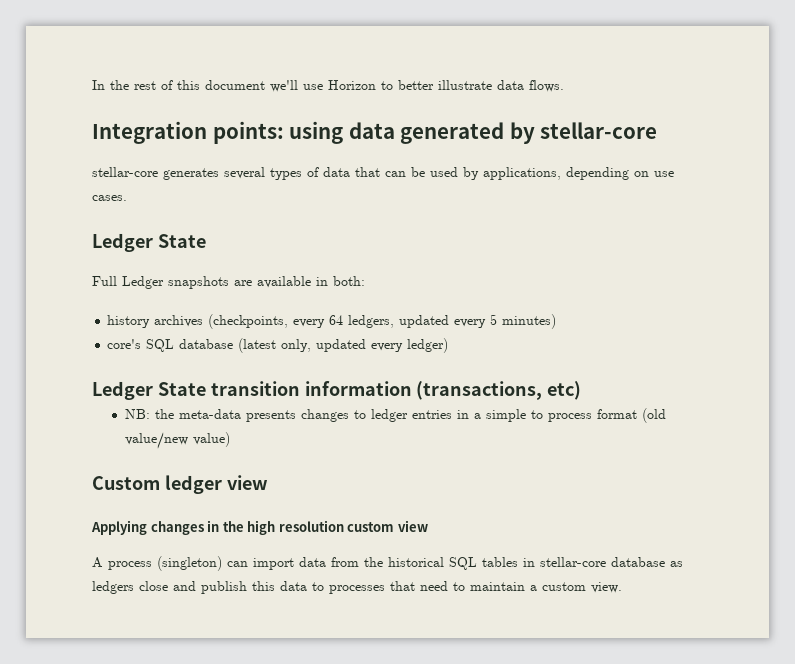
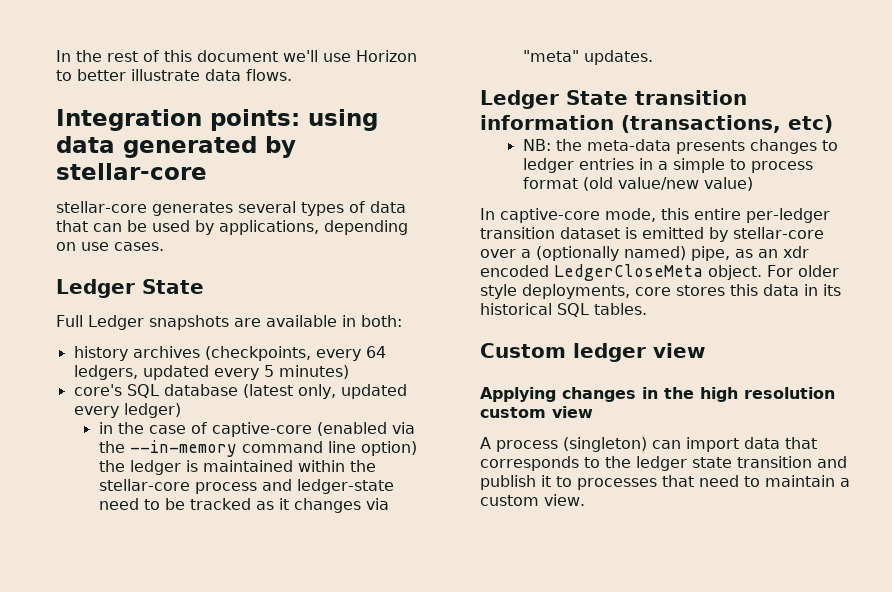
(449, 345) none -> [98,422,415,437] [98,440,417,457] [98,460,376,475] [98,479,394,494] [98,498,389,513] [522,50,653,65] // in the case of captive-core (enabled via the --in-memory command line option) the ledger is maintained within the stellar-core process and ledger-state need to be tracked as it changes via "meta" updates.
(231, 439) none -> [480,208,830,223] [480,227,824,242] [480,246,809,261] [480,264,839,281] [480,284,841,299] [480,303,647,317] // In captive-core mode, this entire per-ledger transition dataset is emitted by stellar-core over a (optionally named) pipe, as an xdr encoded LedgerCloseMeta object. For older style deployments, core stores this data in its historical SQL tables.
[331,557,683,570] [92,581,307,594] from the historical SQL tables in stellar-core database as ledgers close and publish this data -> [785,437,817,449] [480,456,847,471] [480,475,551,490] that corresponds to the ledger state transition and publish it

